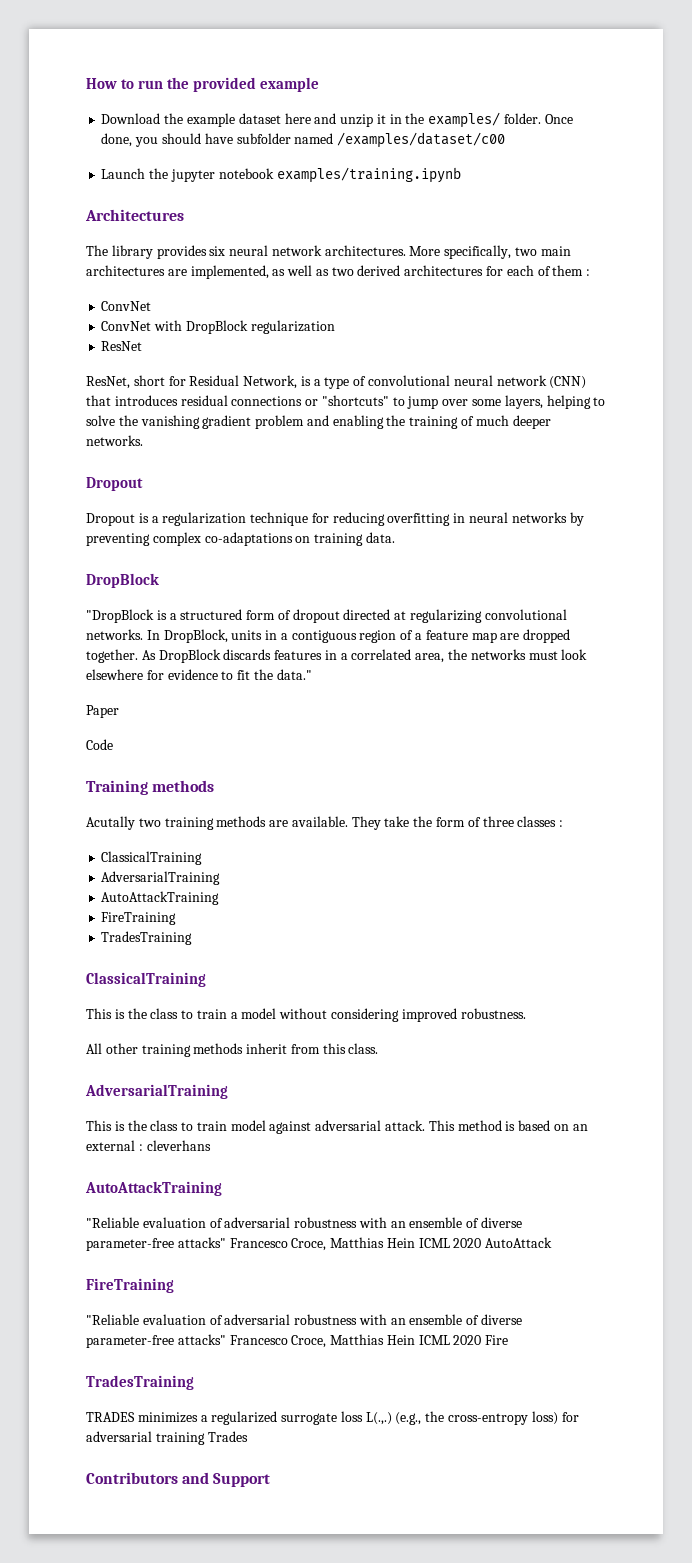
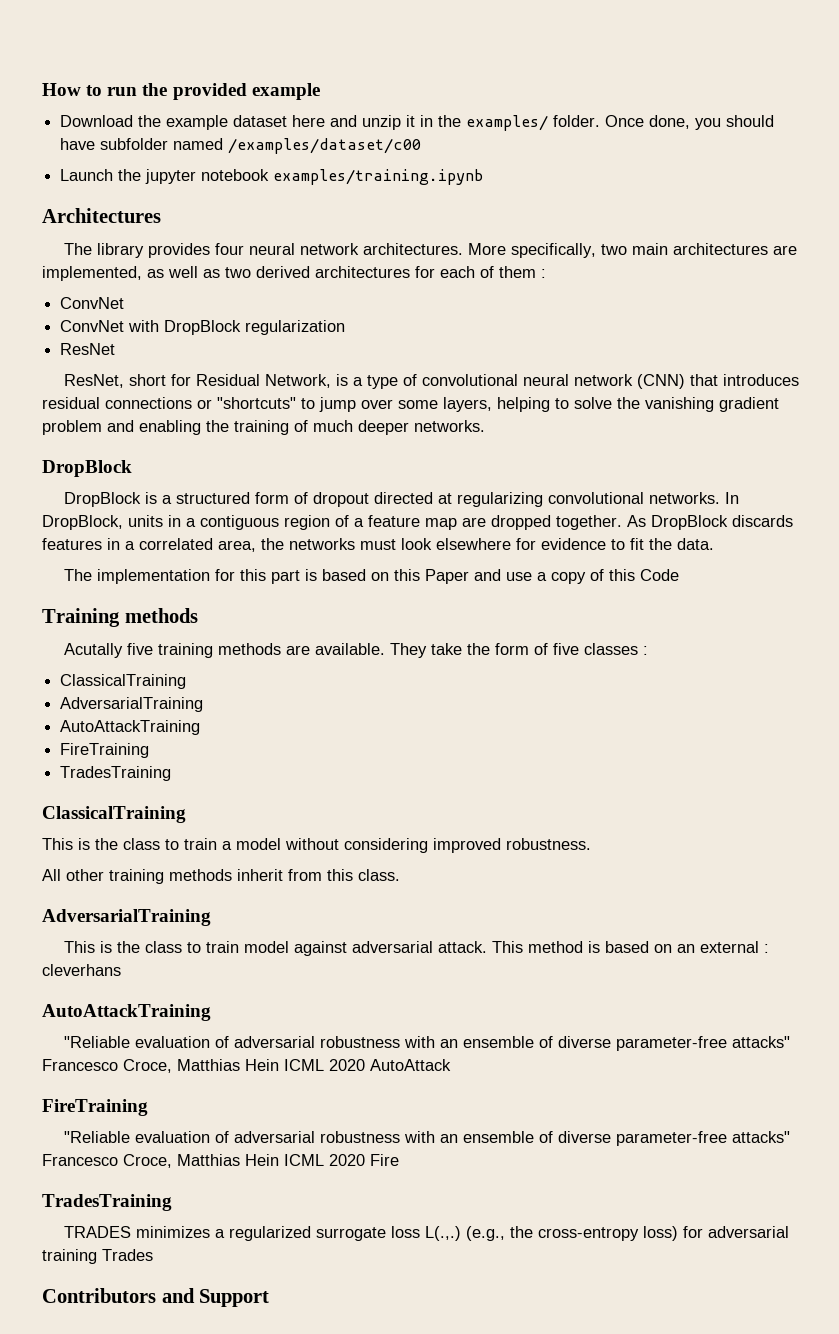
[209,246,226,256] six -> [215,243,245,255] four
[86,477,143,491] [86,512,584,526] [86,532,395,546] [86,573,159,588] [86,609,154,623] Dropout // Dropout is a regularization technique for reducing overfitting in neural networks by preventing complex co-adaptations on training data. // DropBlock // "DropBlock -> [42,460,132,477] [64,492,142,507] DropBlock // DropBlock
[276,669,312,680] [86,705,119,718] data." // Paper // -> [677,538,714,550] [64,569,636,584] data. // The implementation for this part is based on this Paper and use a copy of this
[138,818,161,827] two -> [127,643,154,655] five
[482,816,514,827] three -> [553,643,580,655] five

